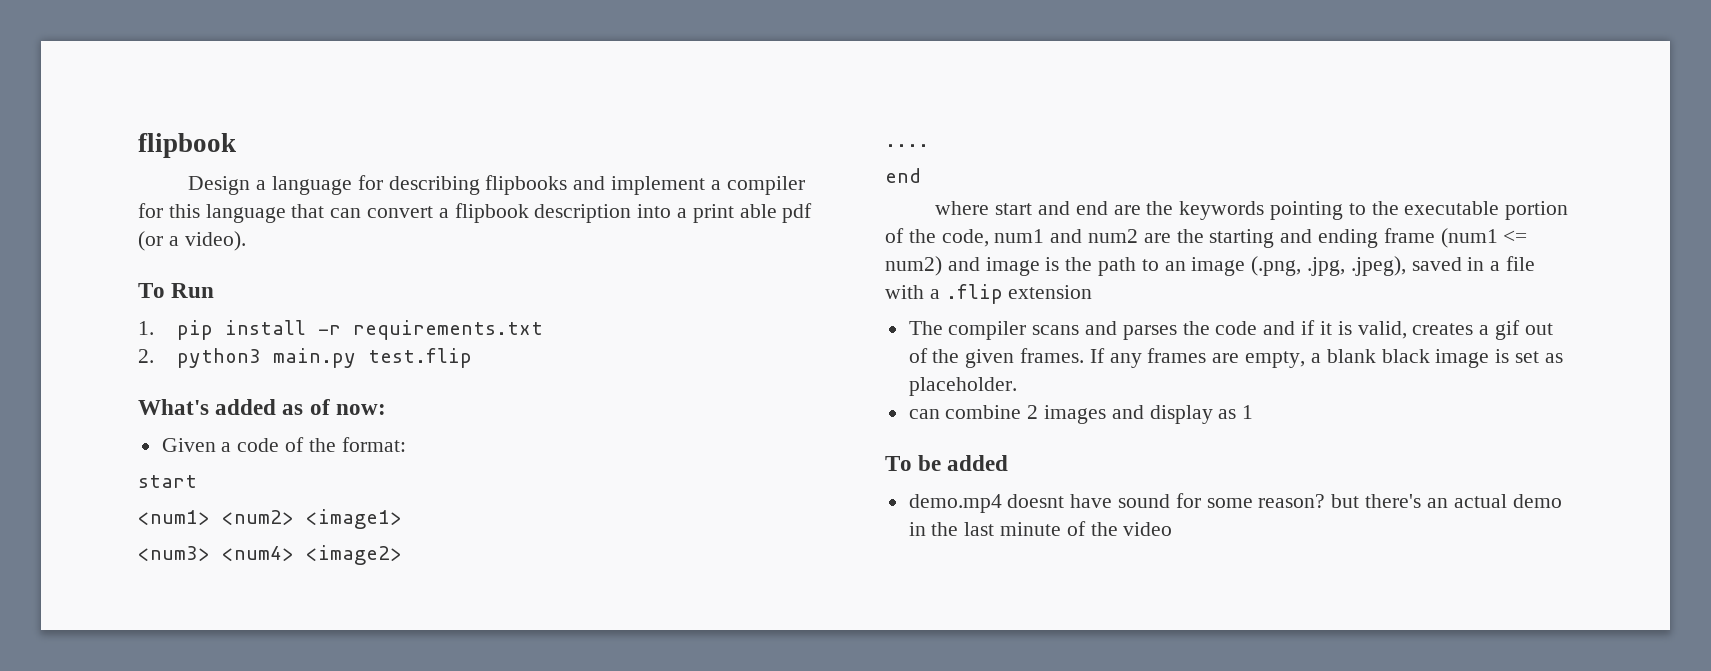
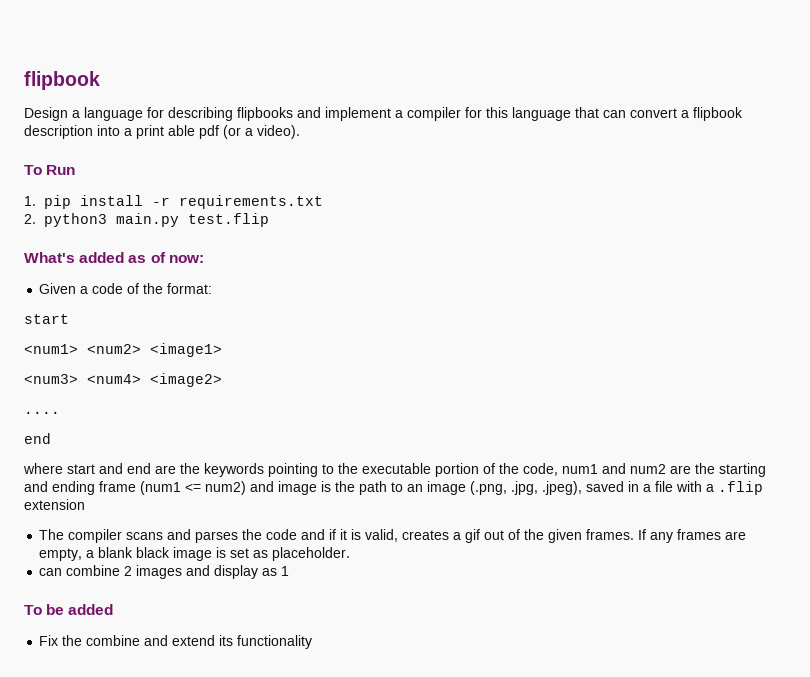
[908,493,1562,513] [908,521,1173,536] demo.mp4 doesnt have sound for some reason? but there's an actual demo in the last minute of the video -> [39,635,313,649] Fix the combine and extend its functionality

